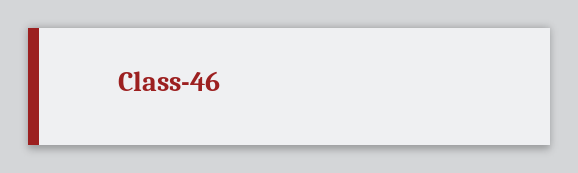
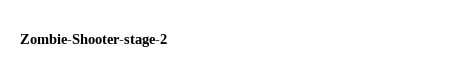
[118,71,220,91] Class-46 -> [20,34,167,47] Zombie-Shooter-stage-2

